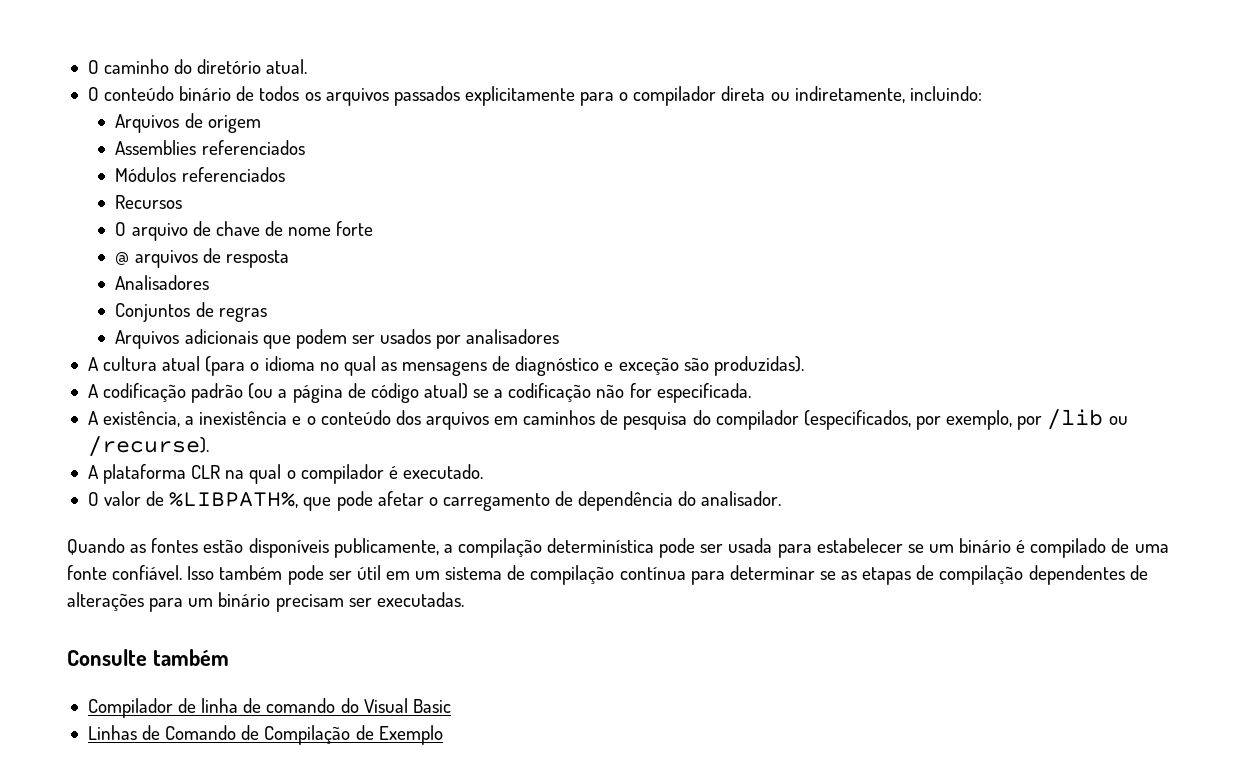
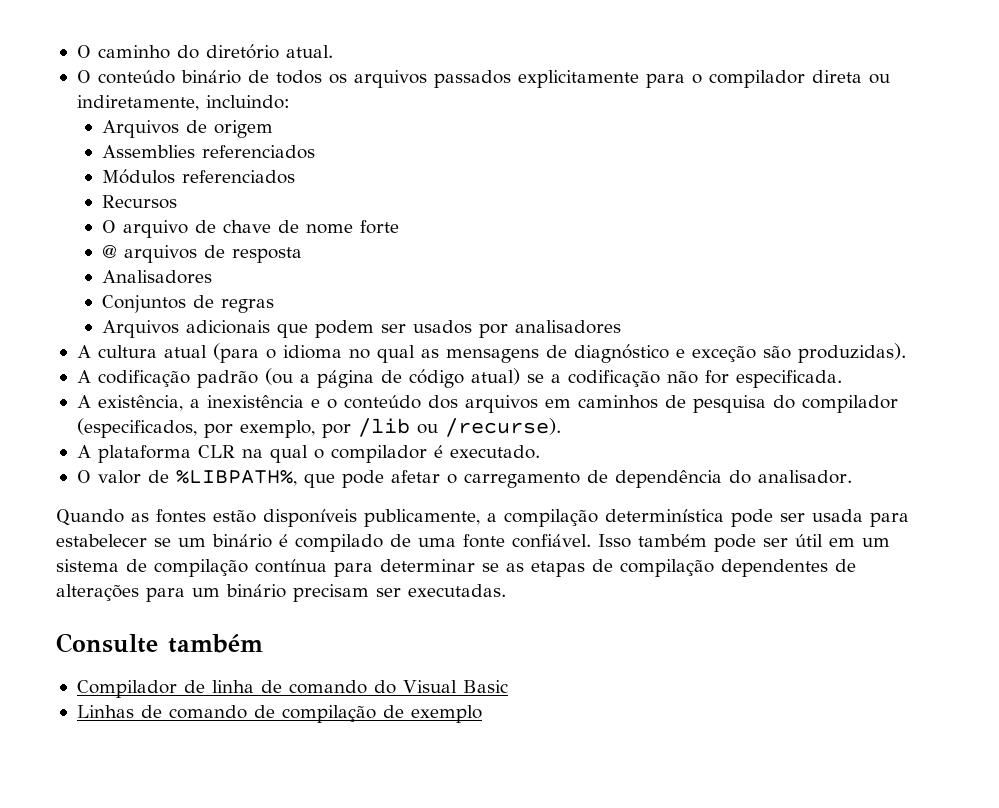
[165,725,443,745] Comando de Compilação de Exemplo -> [168,705,482,723] comando de compilação de exemplo

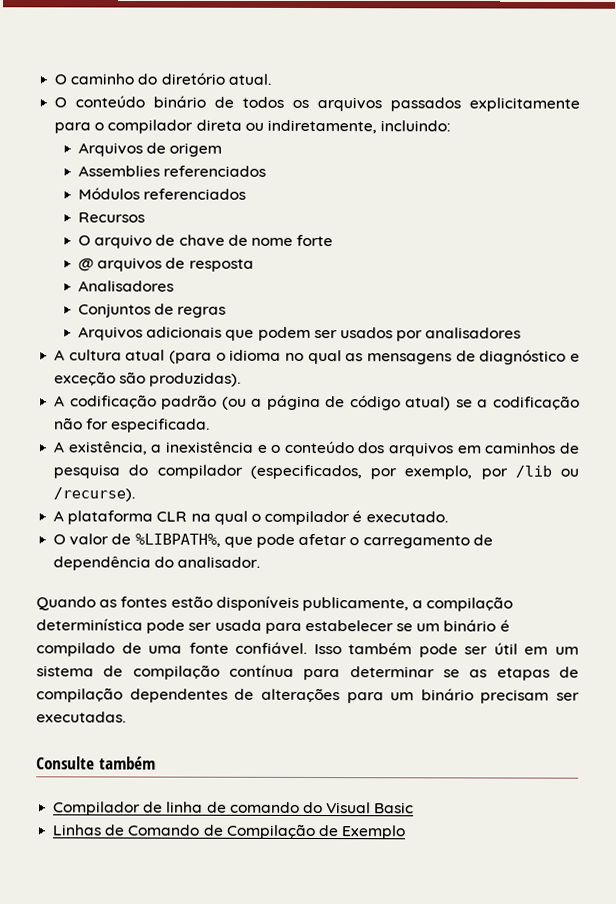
[168,705,482,723] comando de compilação de exemplo -> [127,823,407,840] Comando de Compilação de Exemplo

